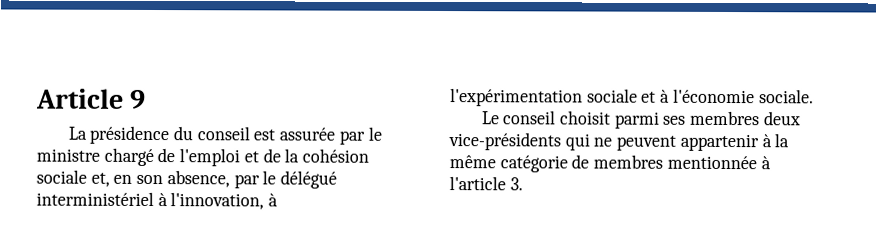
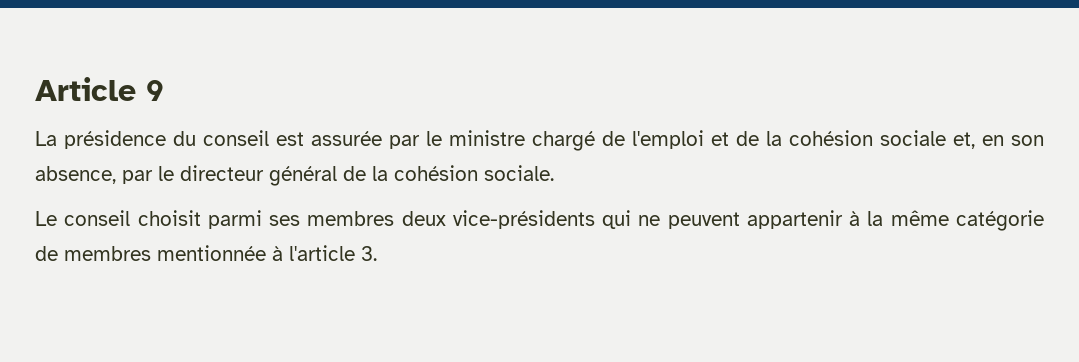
[280,170,338,189] [36,191,279,210] [450,88,755,107] délégué interministériel à l'innovation, à l'expérimentation sociale et à l'économie -> [180,165,478,186] directeur général de la cohésion

